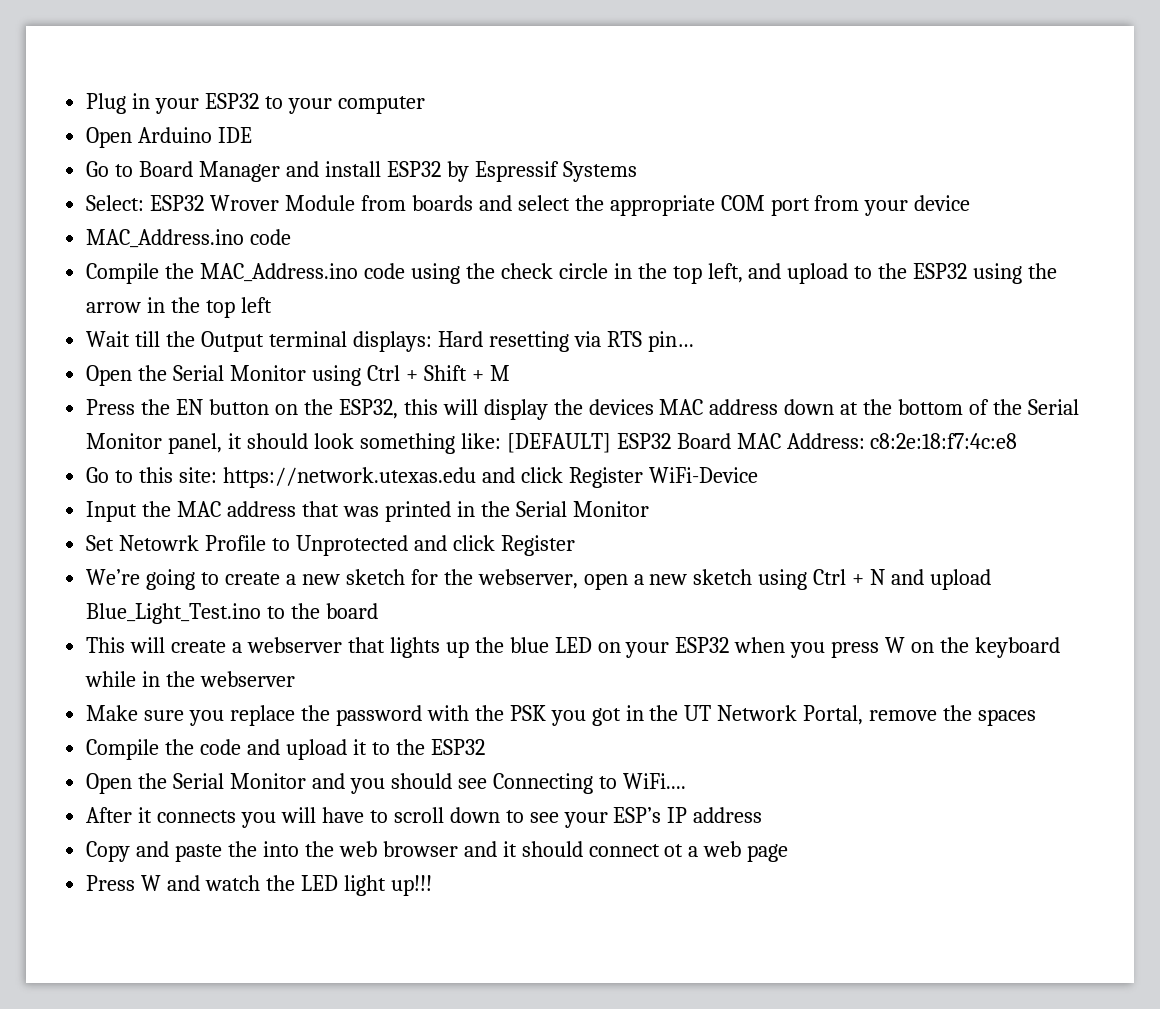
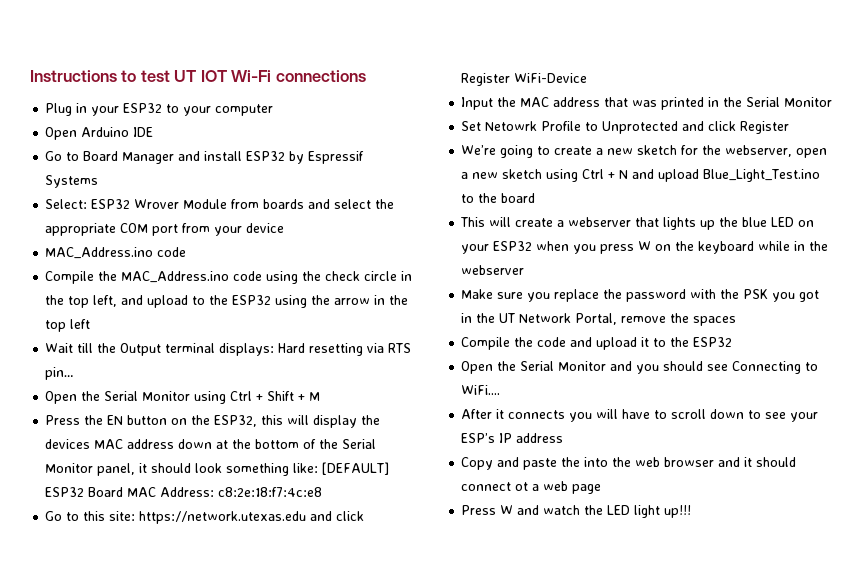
(86, 103) none -> [30,70,366,82] Instructions to test UT IOT Wi-Fi connections //

